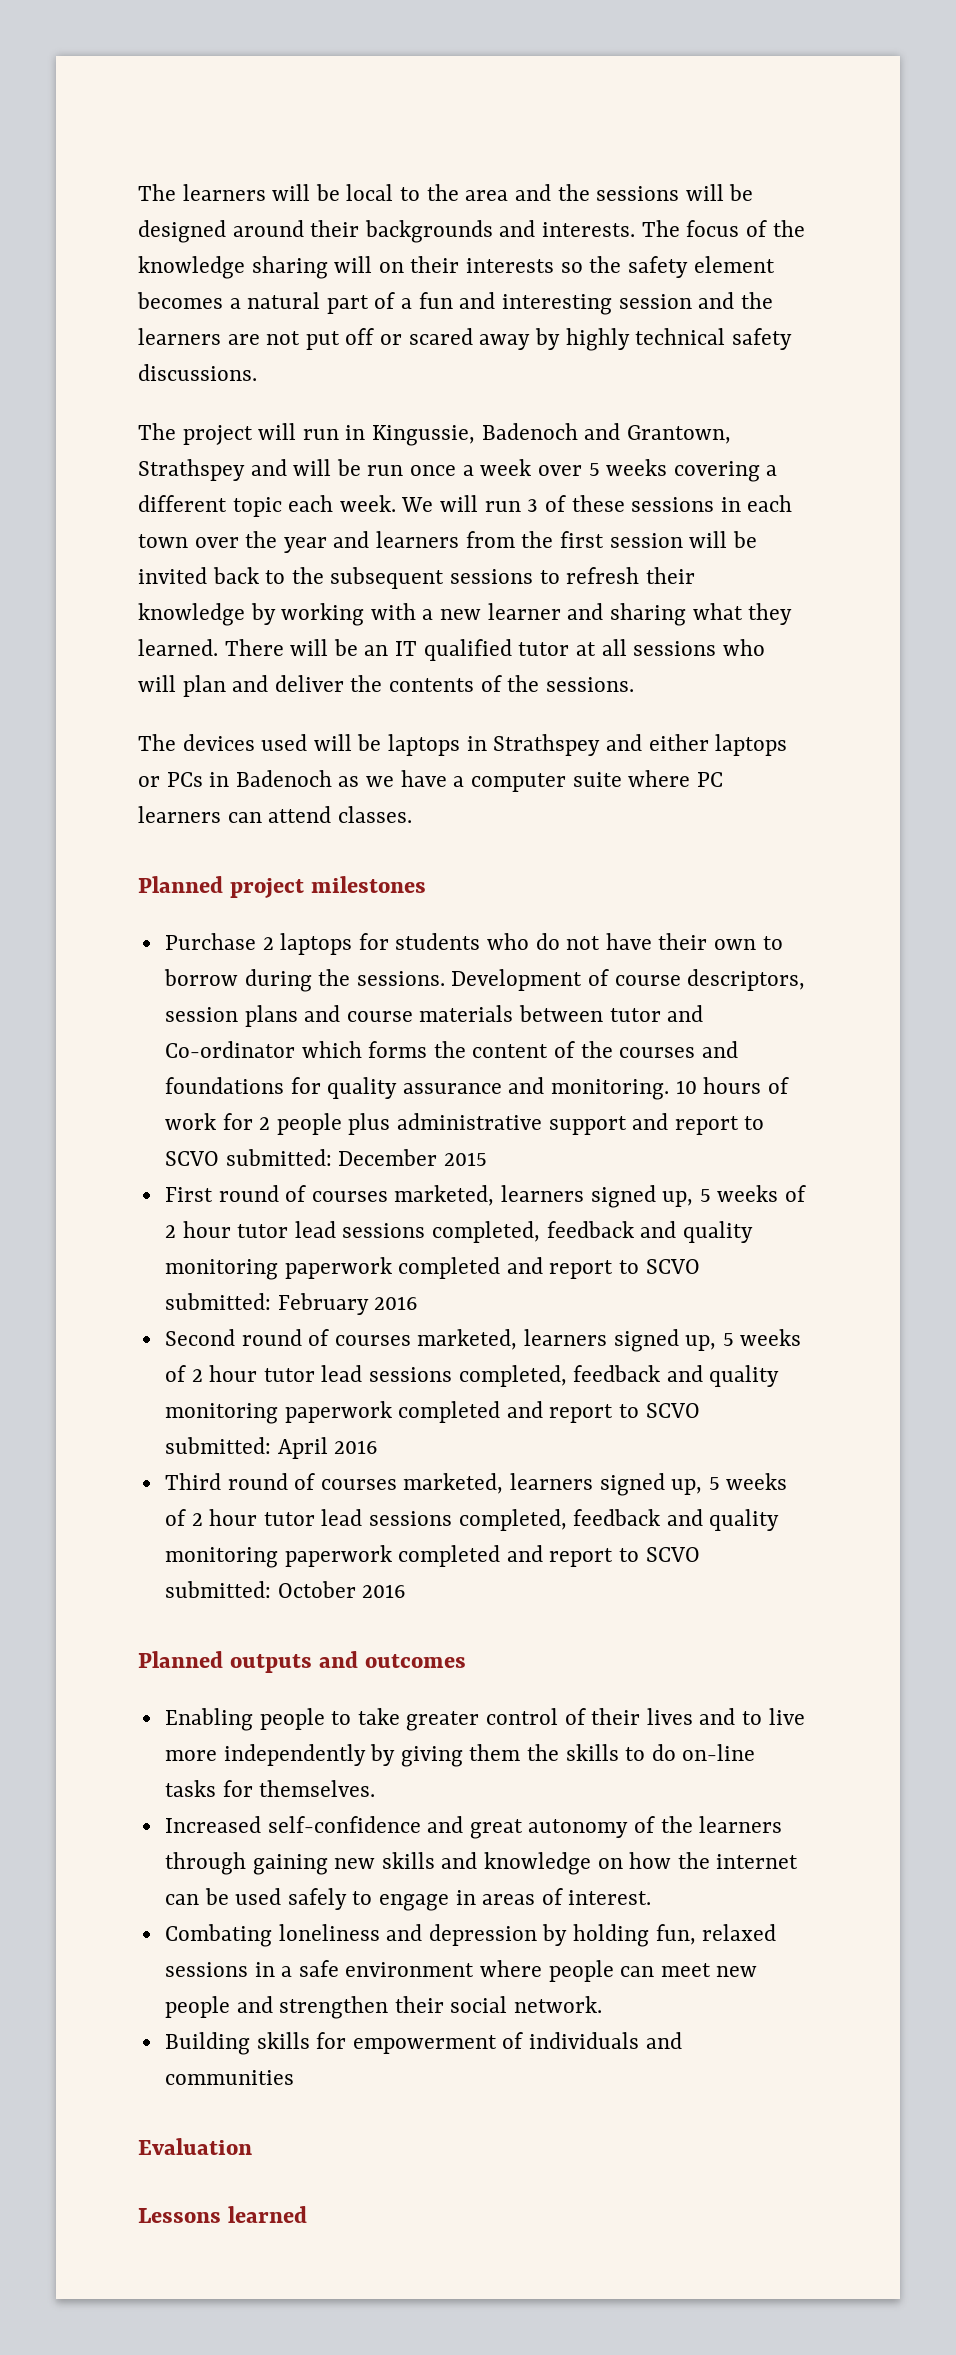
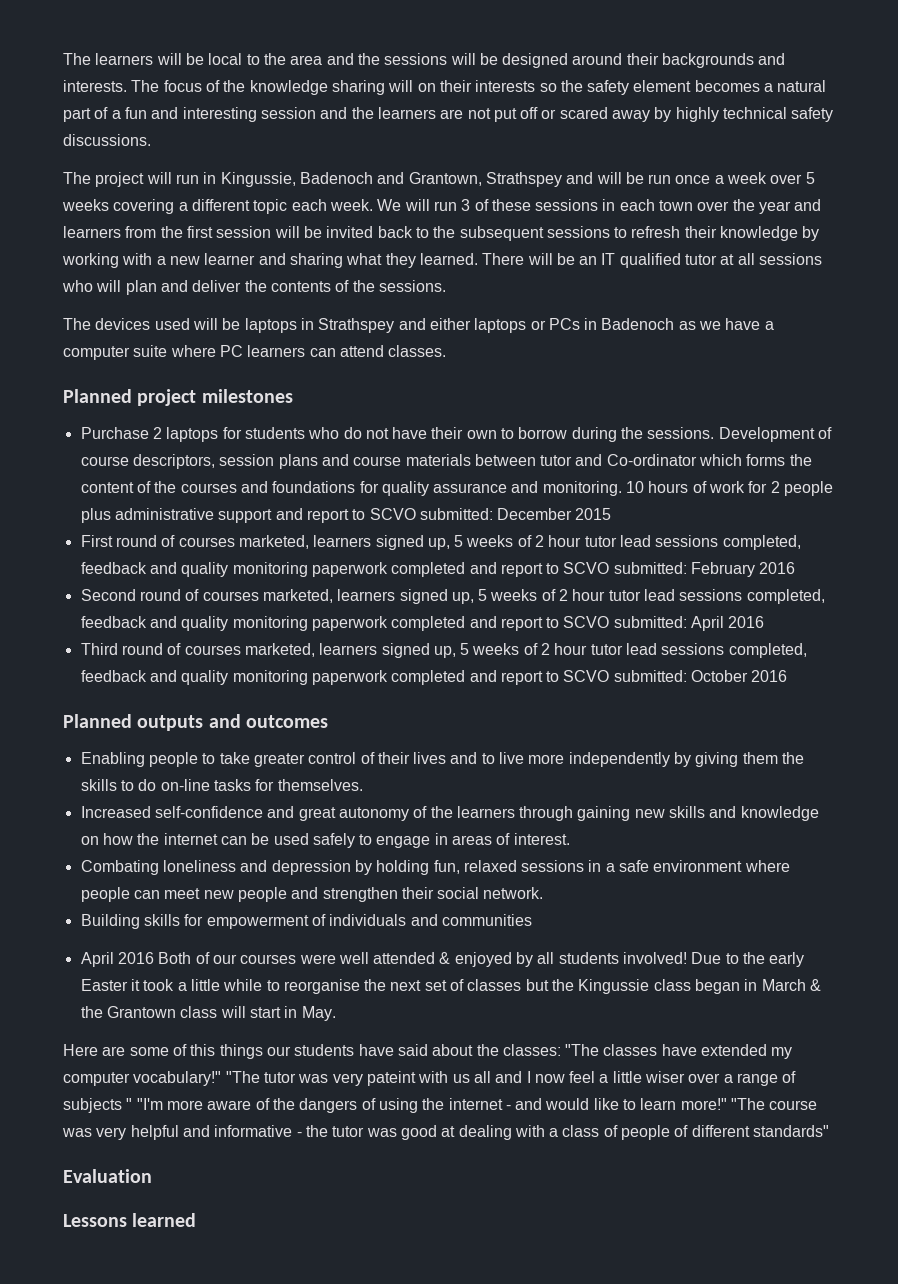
(294, 2077) none -> [80,952,805,967] [80,979,822,994] [80,1006,336,1021] [63,1044,793,1059] [63,1071,797,1086] [63,1098,818,1113] [62,1125,830,1140] // April 2016 Both of our courses were well attended & enjoyed by all students involved! Due to the early Easter it took a little while to reorganise the next set of classes but the Kingussie class began in March & the Grantown class will start in May. // Here are some of this things our students have said about the classes: "The classes have extended my computer vocabulary!" "The tutor was very pateint with us all and I now feel a little wiser over a range of subjects " "I'm more aware of the dangers of using the internet - and would like to learn more!" "The course was very helpful and informative - the tutor was good at dealing with a class of people of different standards"

